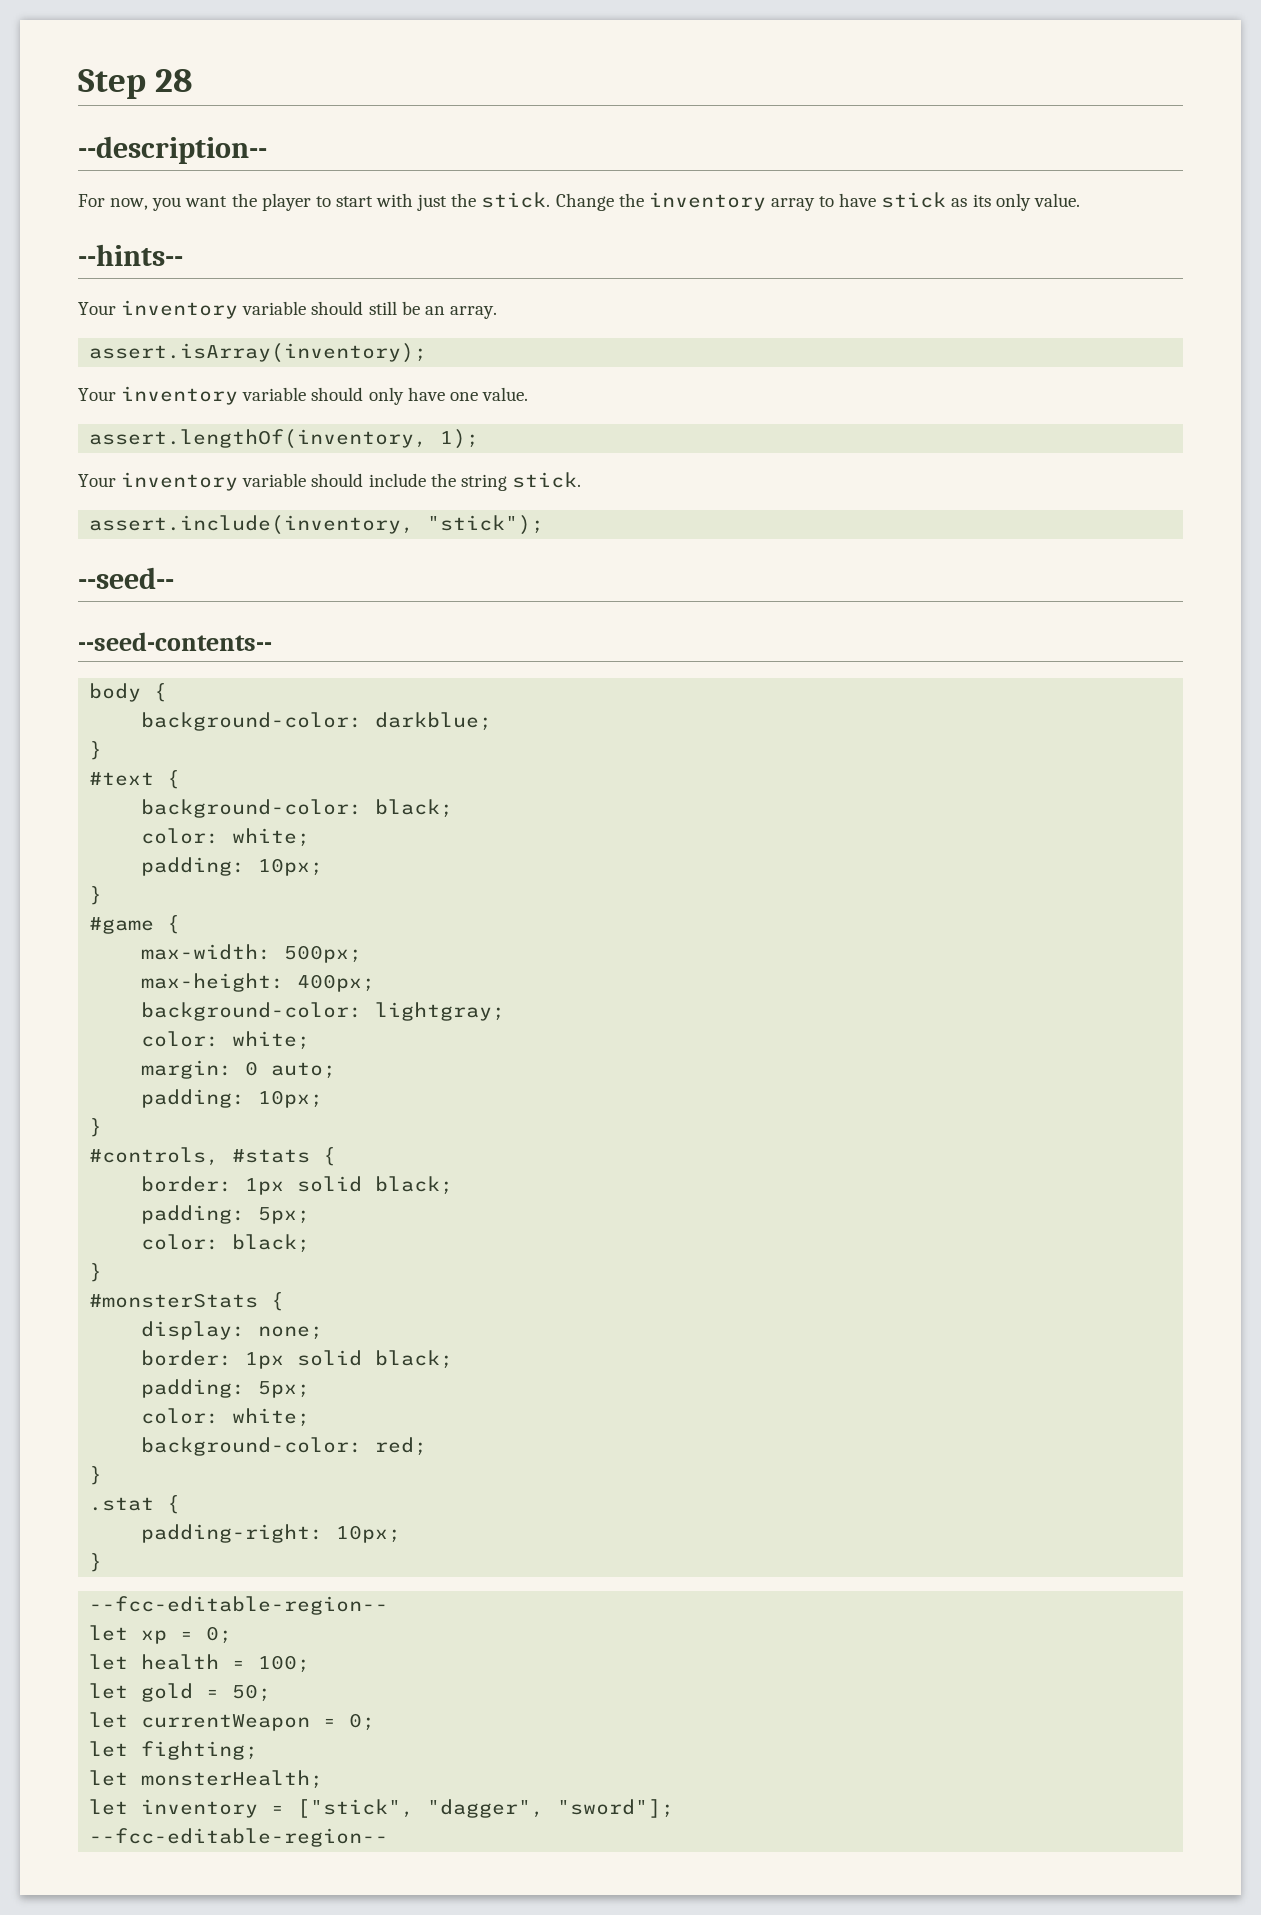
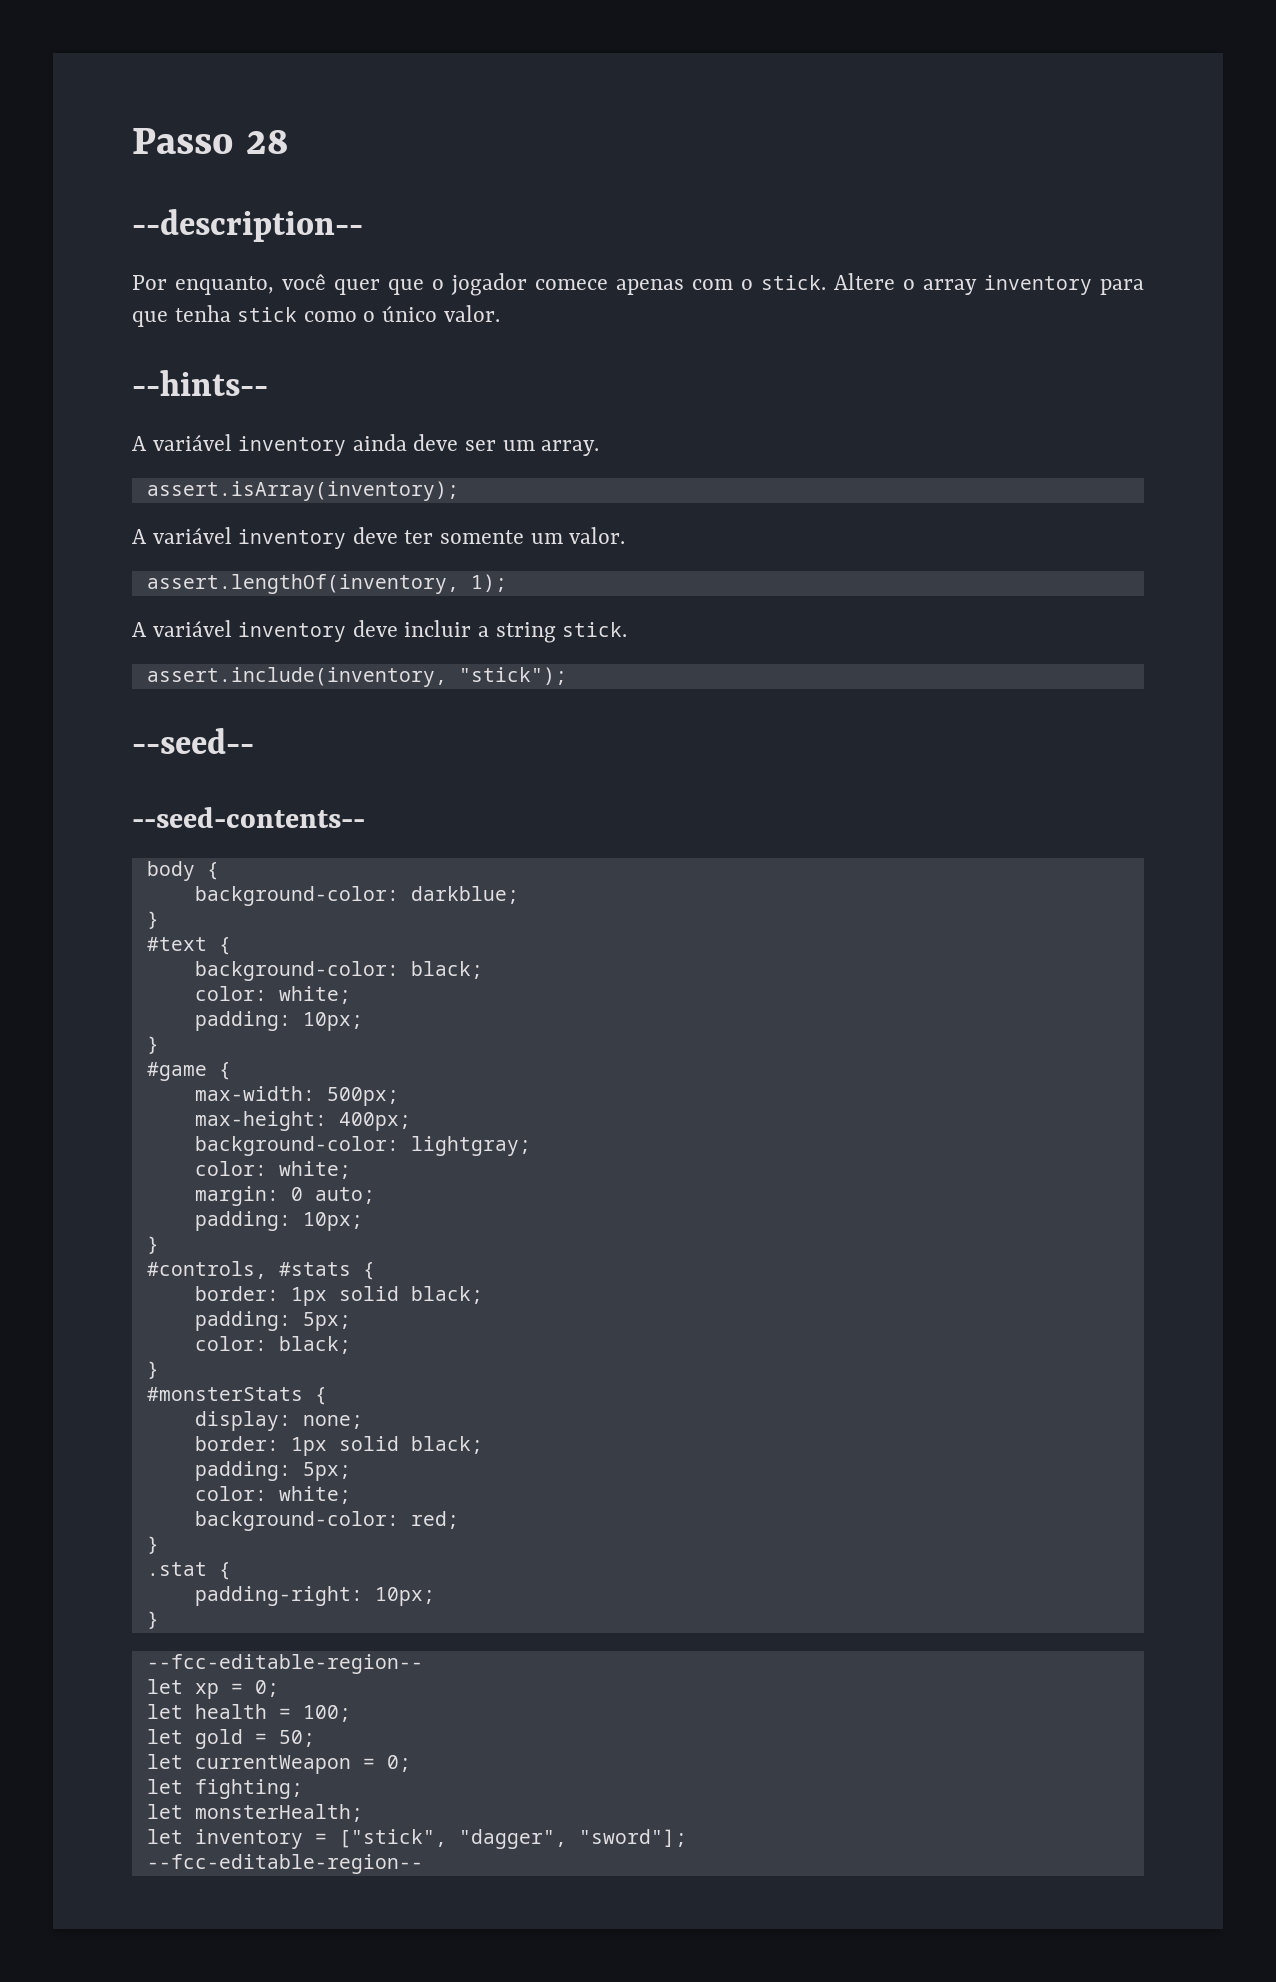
[78,69,146,99] Step -> [132,128,234,154] Passo
[78,192,1080,211] [78,244,183,266] [78,300,497,319] [89,343,428,363] [78,386,528,405] [89,429,480,449] [78,472,456,491] For now, you want the player to start with just the stick. Change the inventory array to have stick as its only value. // --hints-- // Your inventory variable should still be an array. // assert.isArray(inventory); // Your inventory variable should only have one value. // assert.lengthOf(inventory, 1); // Your inventory variable should include the -> [132,273,1144,296] [132,305,500,327] [132,370,268,396] [132,434,600,456] [146,481,459,501] [132,527,626,549] [146,574,507,594] [132,620,490,642] Por enquanto, você quer que o jogador comece apenas com o stick. Altere o array inventory para que tenha stick como o único valor. // --hints-- // A variável inventory ainda deve ser um array. // assert.isArray(inventory); // A variável inventory deve ter somente um valor. // assert.lengthOf(inventory, 1); // A variável inventory deve incluir a

